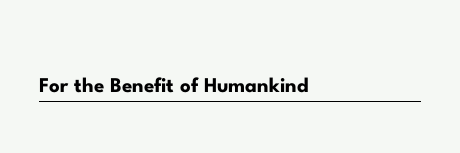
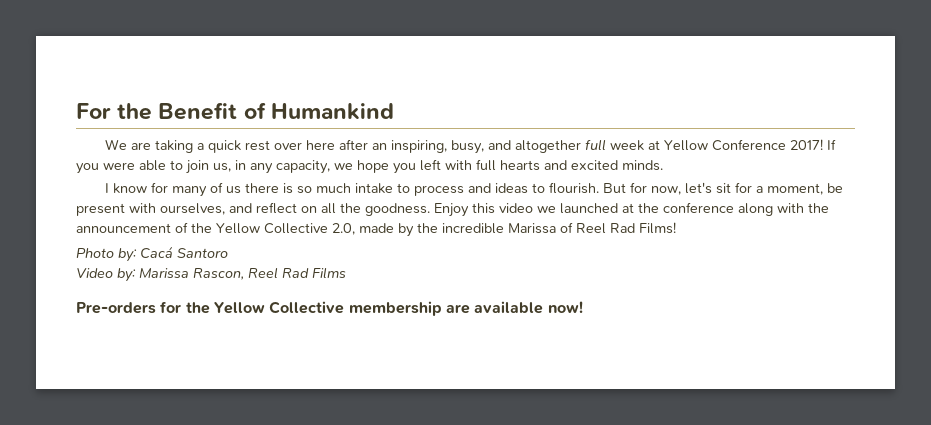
(309, 85) none -> [104,139,836,154] [76,159,663,174] [104,182,843,197] [76,202,829,217] [76,222,676,237] [76,246,228,262] [76,267,346,282] [76,301,583,316] // We are taking a quick rest over here after an inspiring, busy, and altogether full week at Yellow Conference 2017! If you were able to join us, in any capacity, we hope you left with full hearts and excited minds. // I know for many of us there is so much intake to process and ideas to flourish. But for now, let's sit for a moment, be present with ourselves, and reflect on all the goodness. Enjoy this video we launched at the conference along with the announcement of the Yellow Collective 2.0, made by the incredible Marissa of Reel Rad Films! // Photo by: Cacá Santoro // Video by: Marissa Rascon, Reel Rad Films // Pre-orders for the Yellow Collective membership are available now!

